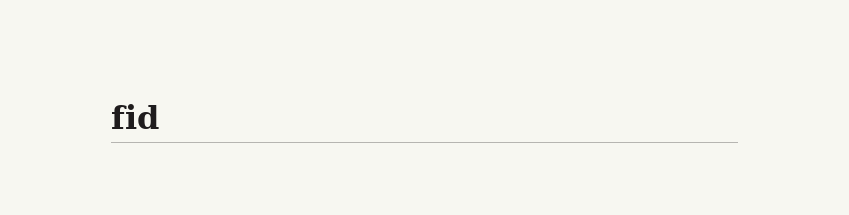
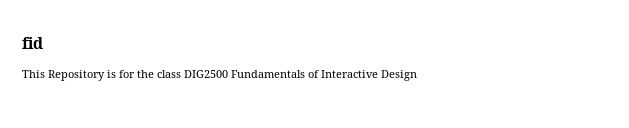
(159, 116) none -> [22,70,417,81] // This Repository is for the class DIG2500 Fundamentals of Interactive Design

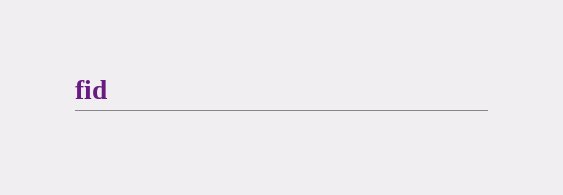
[22,70,417,81] // This Repository is for the class DIG2500 Fundamentals of Interactive Design -> (107, 89) none

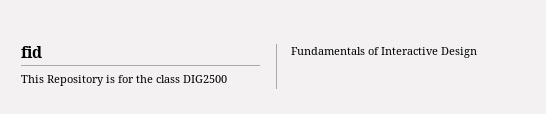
(107, 89) none -> [21,75,227,86] [291,47,477,58] // This Repository is for the class DIG2500 Fundamentals of Interactive Design

